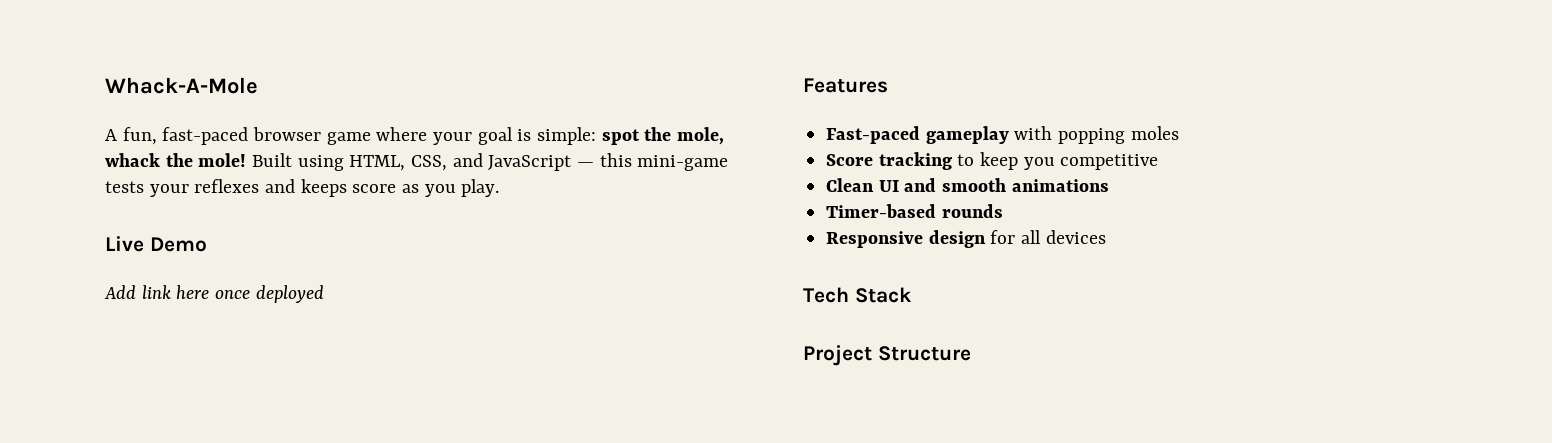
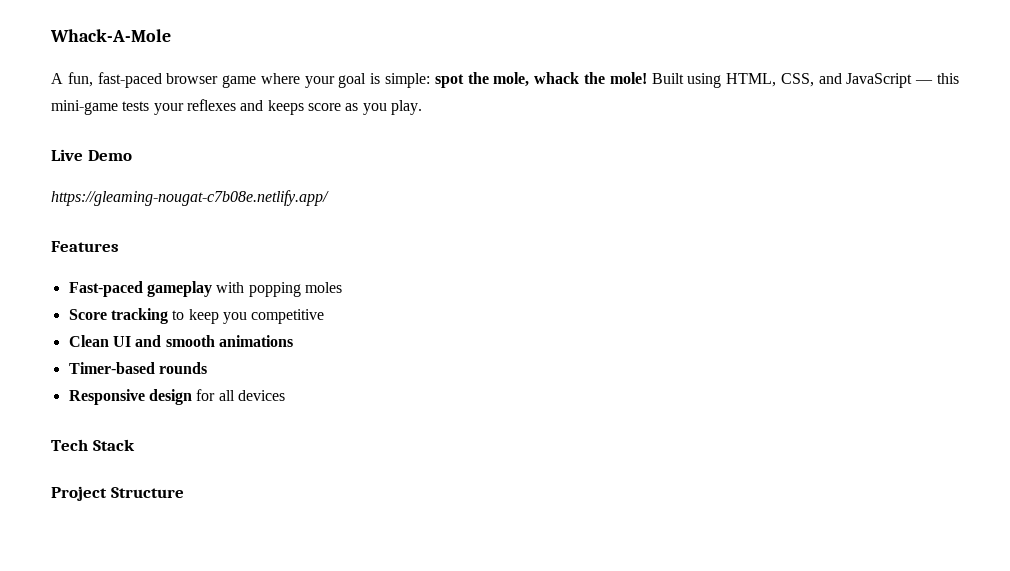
[104,285,324,303] Add link here once deployed -> [51,190,329,206] https://gleaming-nougat-c7b08e.netlify.app/

